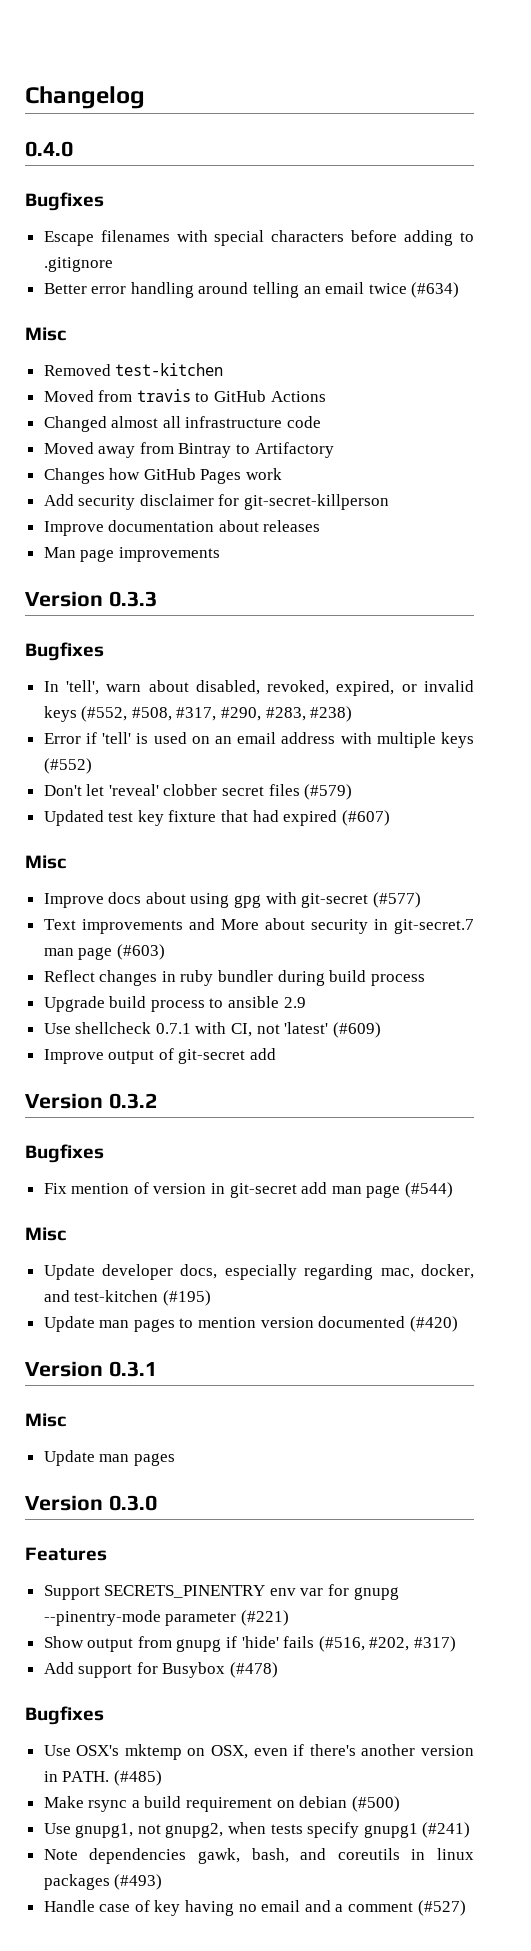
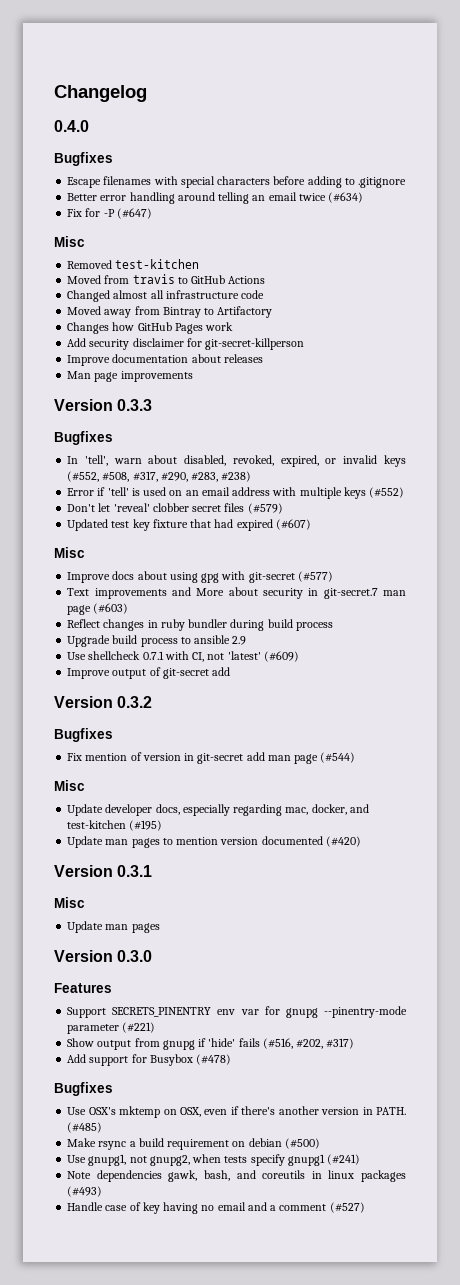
(460, 290) none -> [67,208,152,219] // Fix for -P (#647)

